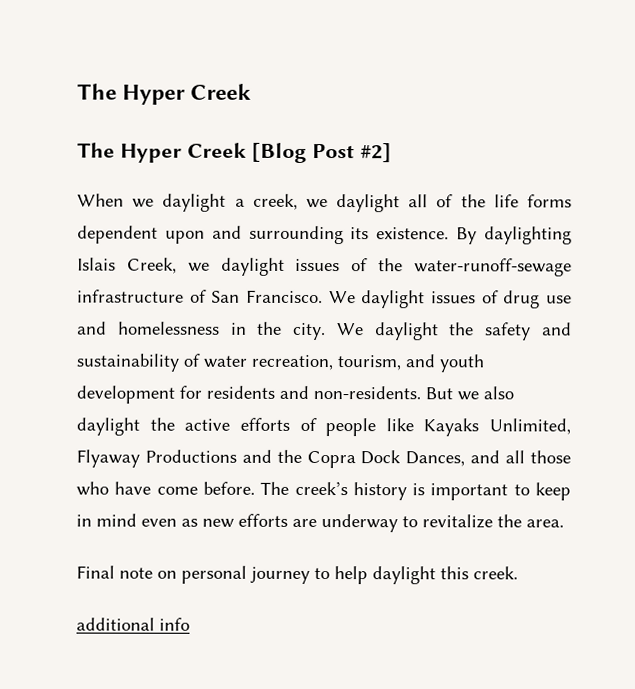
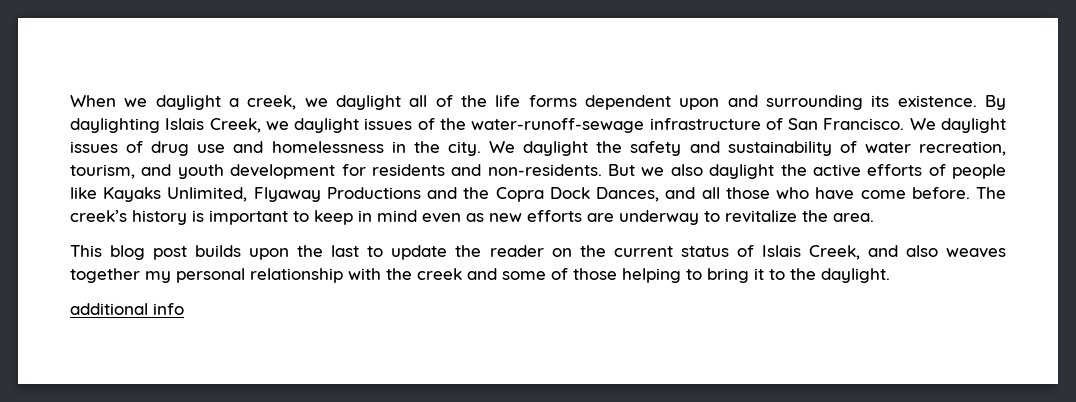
[77,83,252,105] [77,142,393,163] The Hyper Creek // The Hyper Creek [Blog Post #2] // -> (70, 101) none
[76,565,518,585] Final note on personal journey to help daylight this creek. -> [70,245,1006,260] [70,268,890,283] This blog post builds upon the last to update the reader on the current status of Islais Creek, and also weaves together my personal relationship with the creek and some of those helping to bring it to the daylight.

